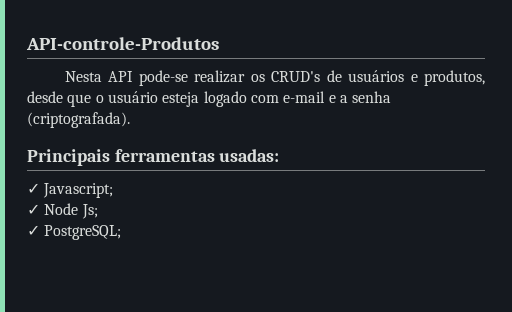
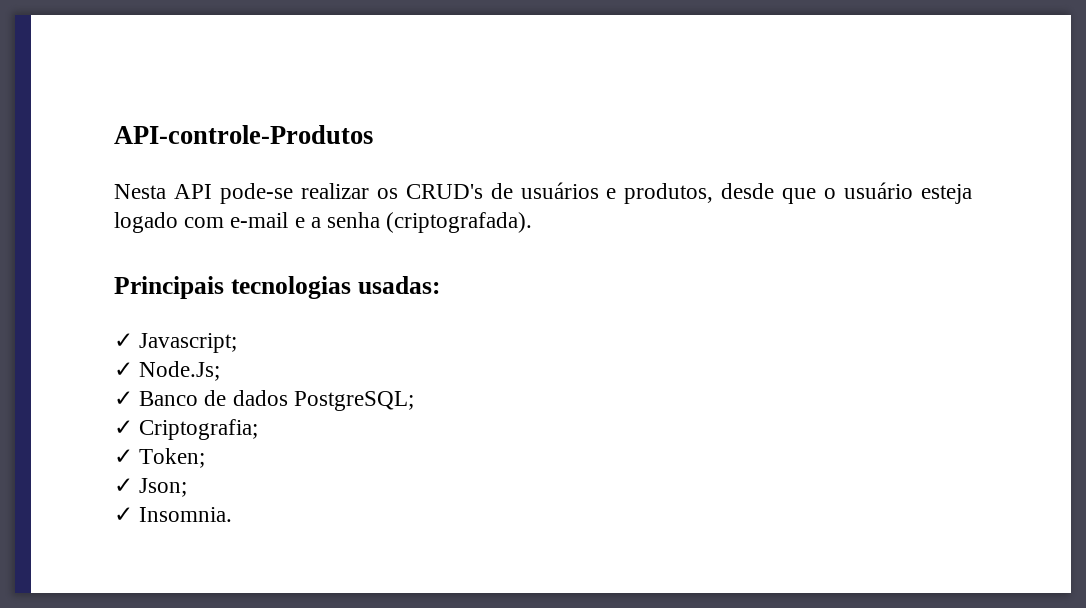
[114,149,215,162] ferramentas -> [230,276,351,299] tecnologias
[44,203,98,219] [27,225,122,240] Node Js; // ✓ PostgreSQL; -> [139,361,221,381] [114,390,414,411] [114,419,259,440] [114,448,206,468] [114,478,188,497] [114,507,233,522] Node.Js; // ✓ Banco de dados PostgreSQL; // ✓ Criptografia; // ✓ Token; // ✓ Json; // ✓ Insomnia.

